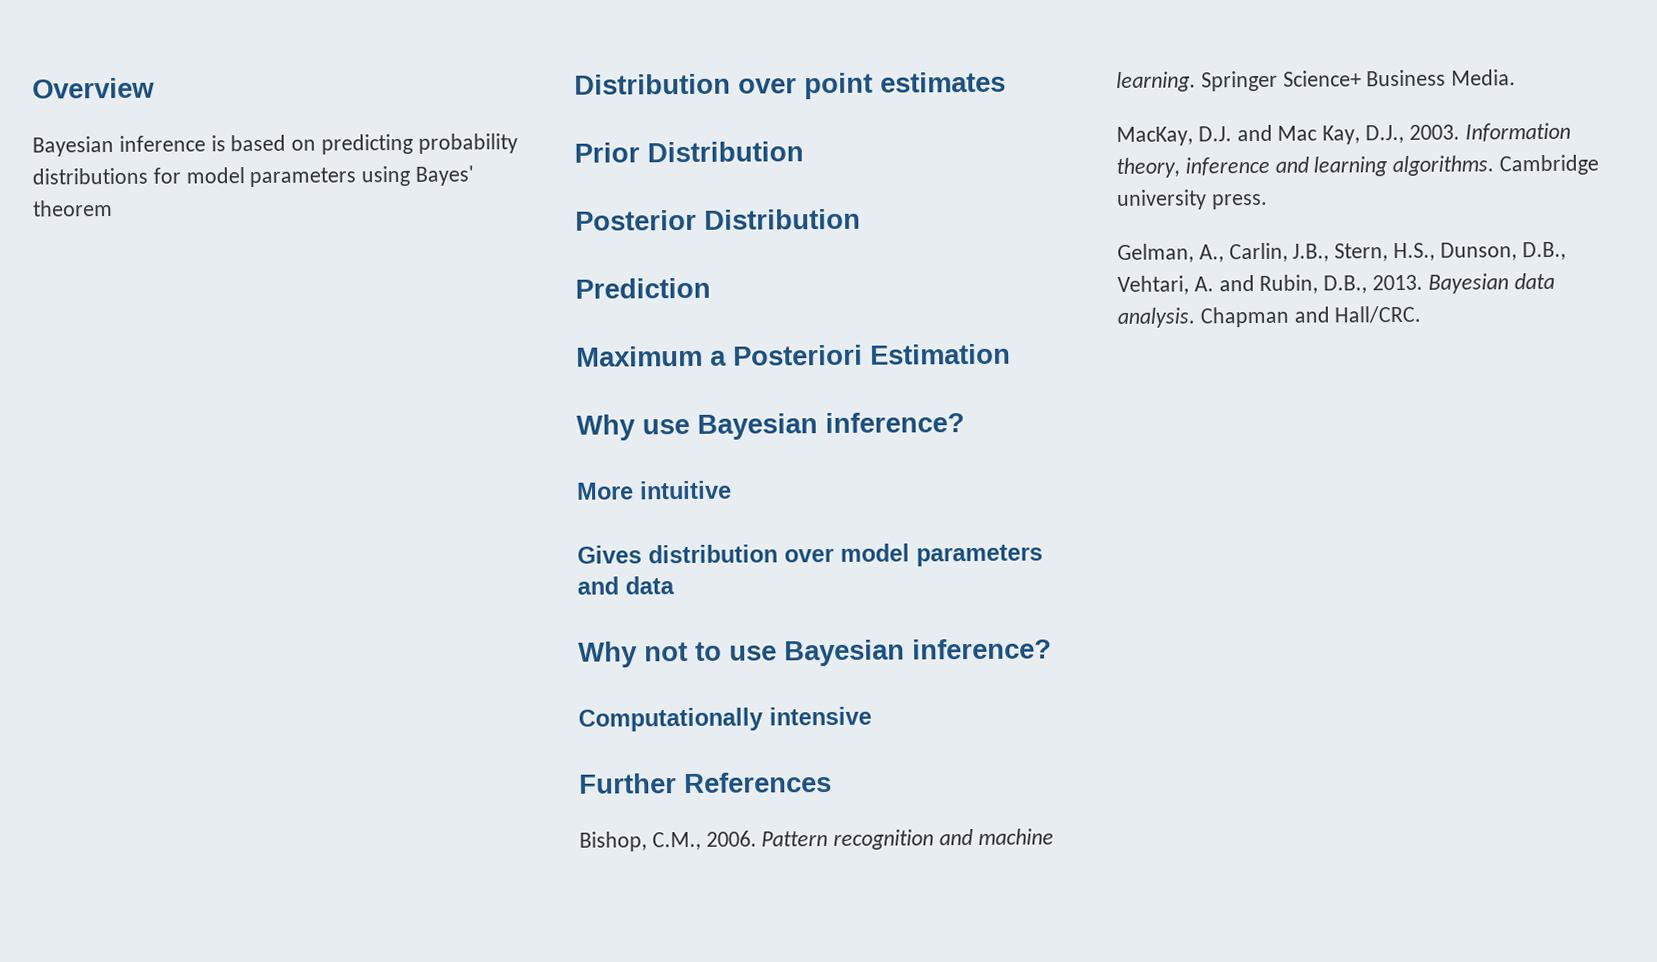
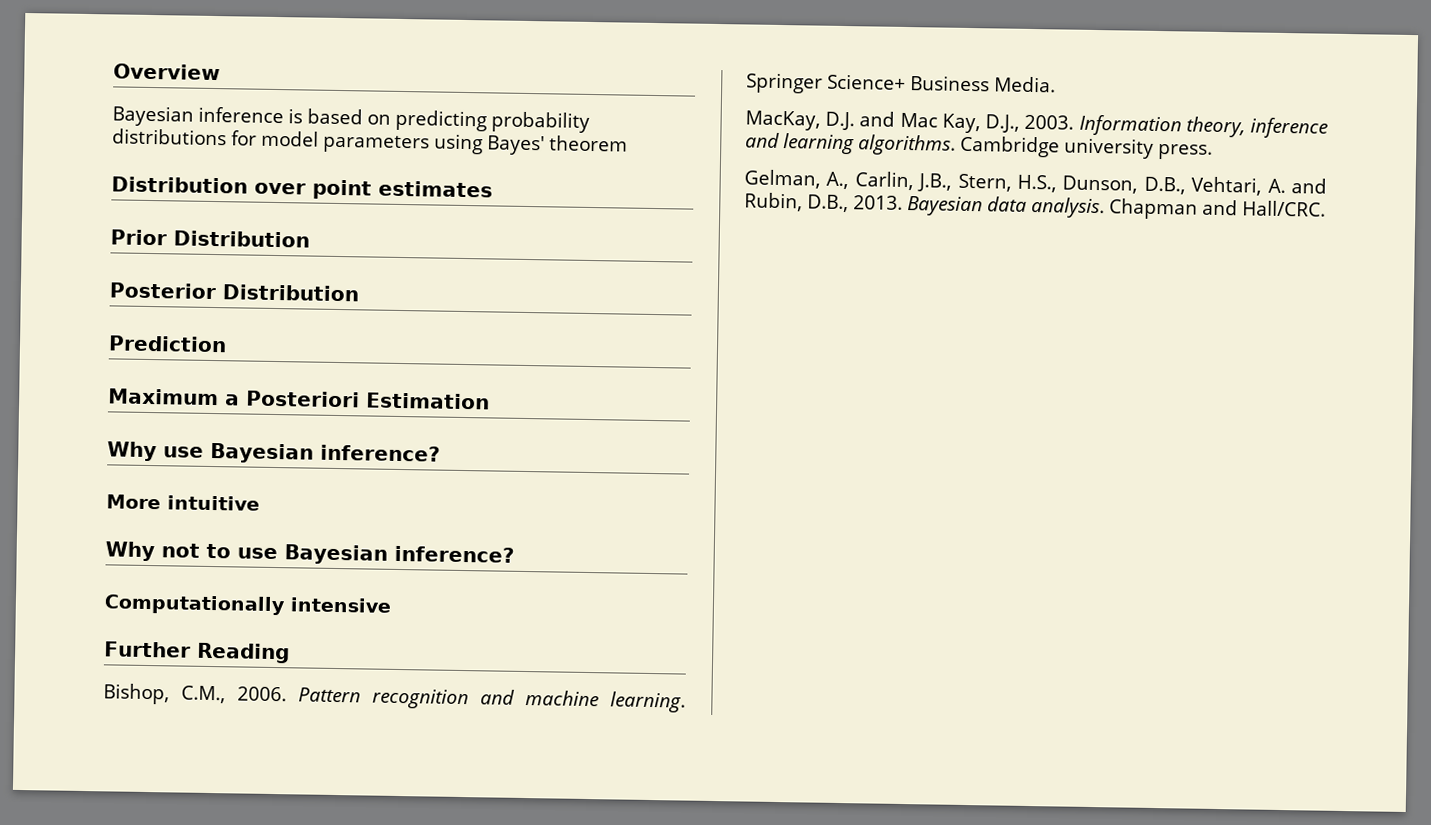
[577,543,1043,567] [577,576,675,595] // Gives distribution over model parameters and data -> (260, 503) none
[684,771,832,794] References -> [195,642,290,664] Reading

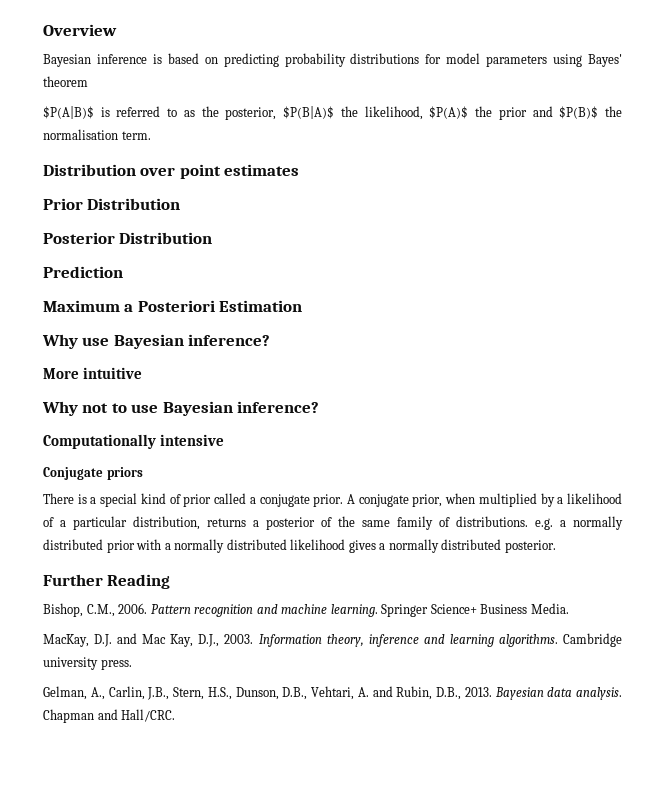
(628, 143) none -> [43,106,623,120] [43,129,151,140] // $P(A|B)$ is referred to as the posterior, $P(B|A)$ the likelihood, $P(A)$ the prior and $P(B)$ the normalisation term.
(391, 605) none -> [43,467,143,480] [43,493,622,507] [43,516,623,530] [43,539,556,553] // Conjugate priors // There is a special kind of prior called a conjugate prior. A conjugate prior, when multiplied by a likelihood of a particular distribution, returns a posterior of the same family of distributions. e.g. a normally distributed prior with a normally distributed likelihood gives a normally distributed posterior.

